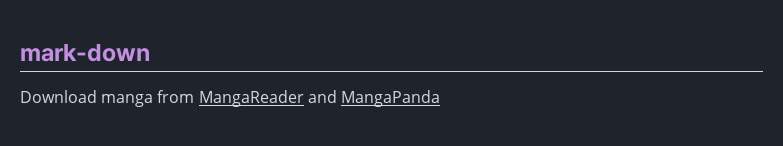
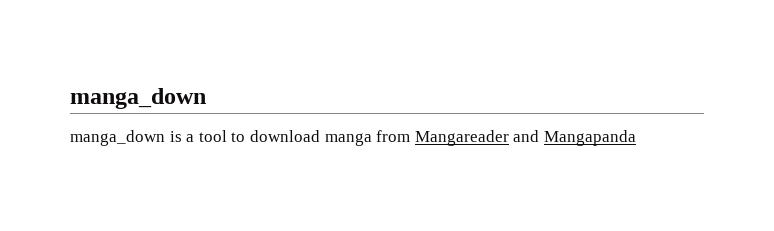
[20,44,150,62] [20,90,440,107] mark-down // Download manga from MangaReader and MangaPanda -> [70,88,206,109] [70,130,636,146] manga_down // manga_down is a tool to download manga from Mangareader and Mangapanda

